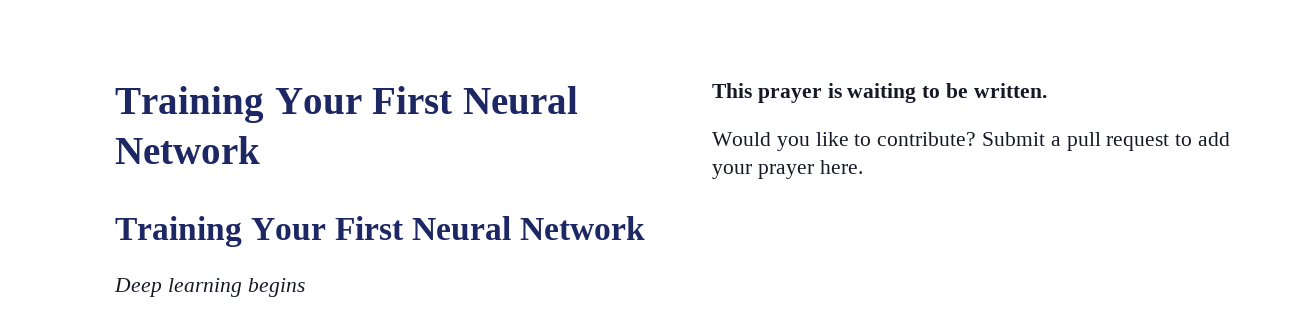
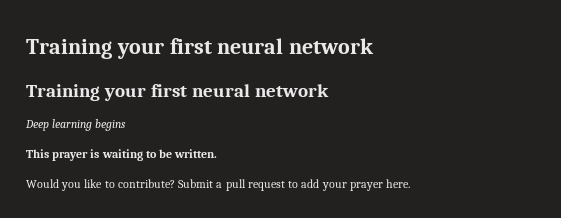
[115,86,578,123] [115,136,260,164] [115,216,646,247] Training Your First Neural Network // Training Your First Neural Network -> [26,38,375,59] [26,84,329,101] Training your first neural network // Training your first neural network

